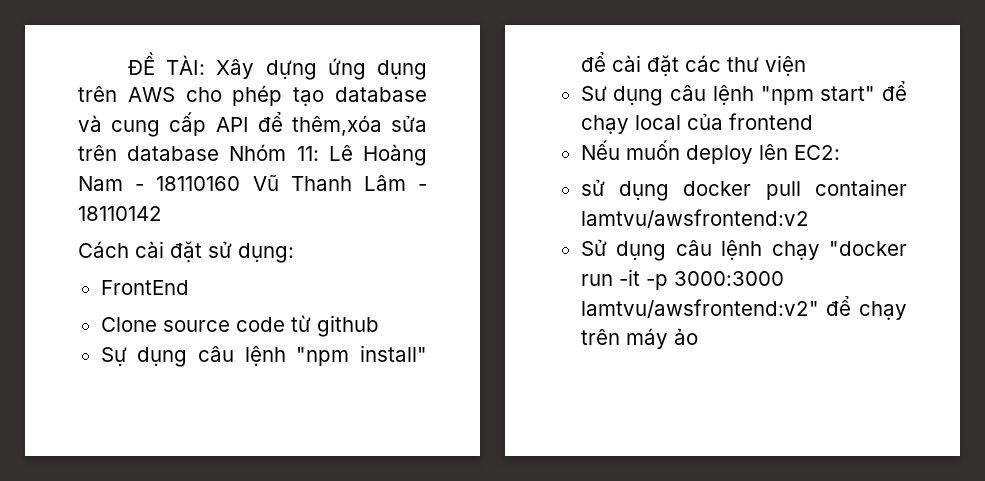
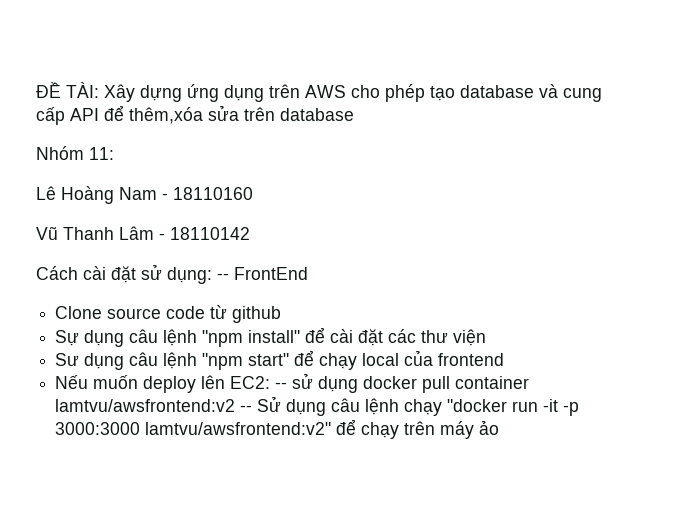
(220, 153) none -> (354, 114) //
(319, 153) none -> (114, 153) //
(241, 183) none -> (253, 193) //
(294, 253) // -> [217,273,229,280] --
(840, 152) // -> [275,382,288,389] --
(809, 218) // -> [240,405,253,412] --

